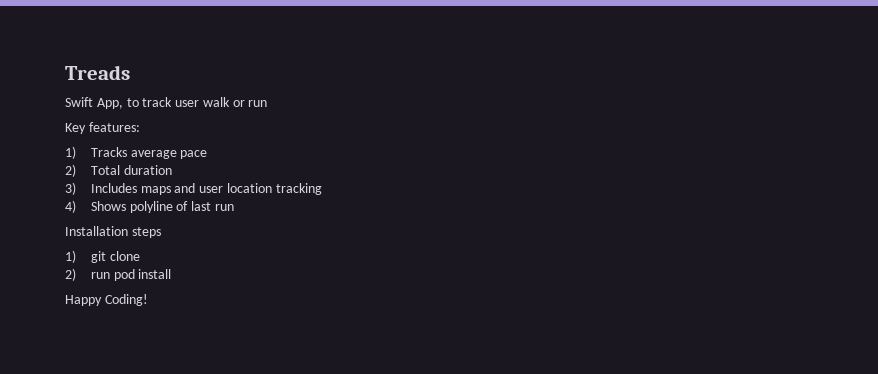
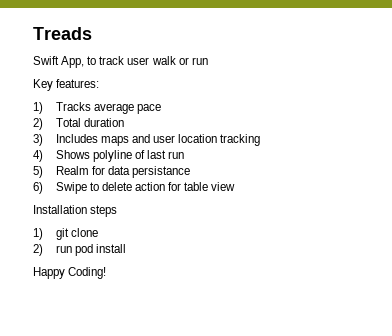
(234, 207) none -> [33,166,191,178] [33,182,236,194] // 5) Realm for data persistance // 6) Swipe to delete action for table view

